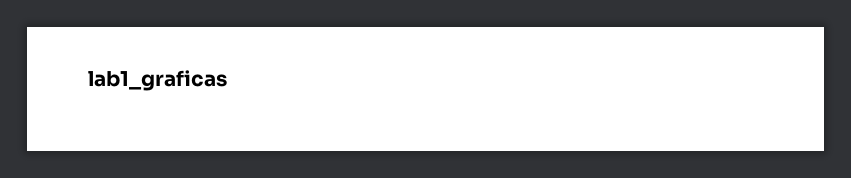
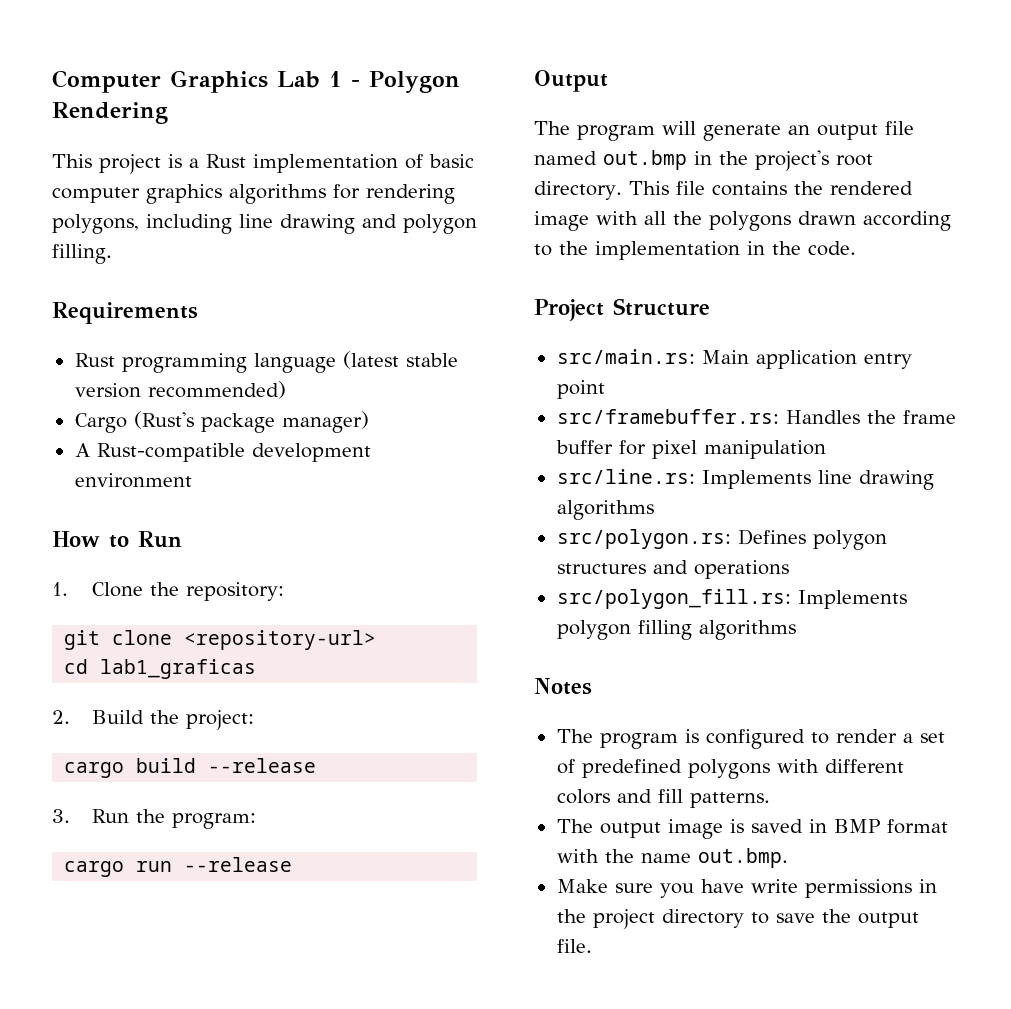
[88,70,227,91] lab1_graficas -> [52,70,460,93] [52,102,168,124] [52,154,474,174] [52,184,455,204] [52,214,477,234] [52,244,112,264] [52,302,198,324] [74,351,458,373] [74,381,286,399] [74,411,369,433] [74,443,371,462] [74,473,192,488] [52,531,182,548] [52,582,284,601] [64,630,377,650] [64,659,257,679] [52,710,254,730] [64,758,317,778] [52,809,256,829] [64,857,293,877] [534,70,608,92] [534,121,914,141] [534,150,873,171] [534,181,913,200] [534,211,951,231] [534,241,856,260] [534,298,710,321] [556,349,912,369] [556,380,605,399] [556,409,956,424] [555,440,826,459] [556,469,934,490] [556,500,654,520] [556,529,887,550] [556,560,789,579] [556,589,907,609] [556,620,796,640] [534,678,592,695] [556,729,945,749] [556,759,904,779] [556,789,770,808] [556,819,948,839] [556,848,788,868] [556,879,937,898] [556,909,919,929] [556,939,592,953] Computer Graphics Lab 1 - Polygon Rendering // This project is a Rust implementation of basic computer graphics algorithms for rendering polygons, including line drawing and polygon filling. // Requirements // Rust programming language (latest stable version recommended) // Cargo (Rust's package manager) // A Rust-compatible development environment // How to Run // 1. Clone the repository: // git clone <repository-url> // cd lab1_graficas // 2. Build the project: // cargo build --release // 3. Run the program: // cargo run --release // Output // The program will generate an output file named out.bmp in the project's root directory. This file contains the rendered image with all the polygons drawn according to the implementation in the code. // Project Structure // src/main.rs: Main application entry point // src/framebuffer.rs: Handles the frame buffer for pixel manipulation // src/line.rs: Implements line drawing algorithms // src/polygon.rs: Defines polygon structures and operations // src/polygon_fill.rs: Implements polygon filling algorithms // Notes // The program is configured to render a set of predefined polygons with different colors and fill patterns. // The output image is saved in BMP format with the name out.bmp. // Make sure you have write permissions in the project directory to save the output file.

